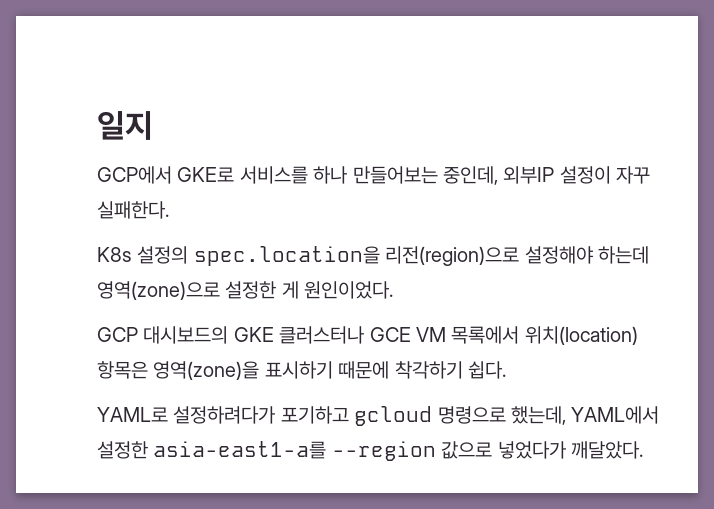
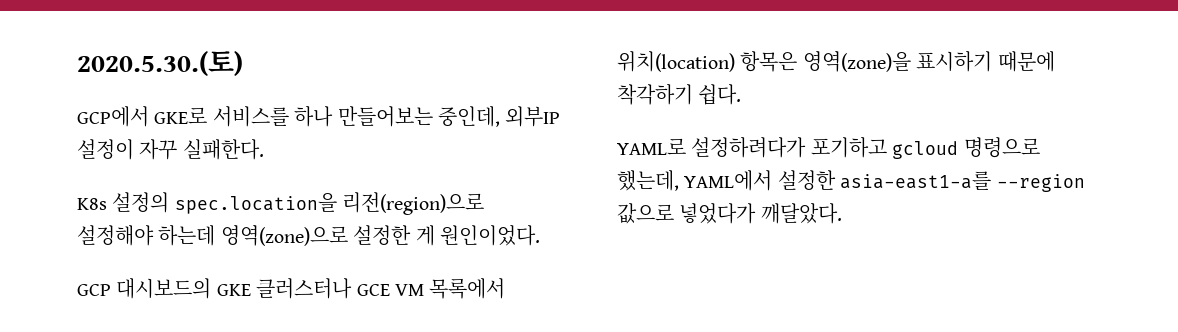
[97,111,153,140] 일지 -> [77,51,243,76] 2020.5.30.(토)

